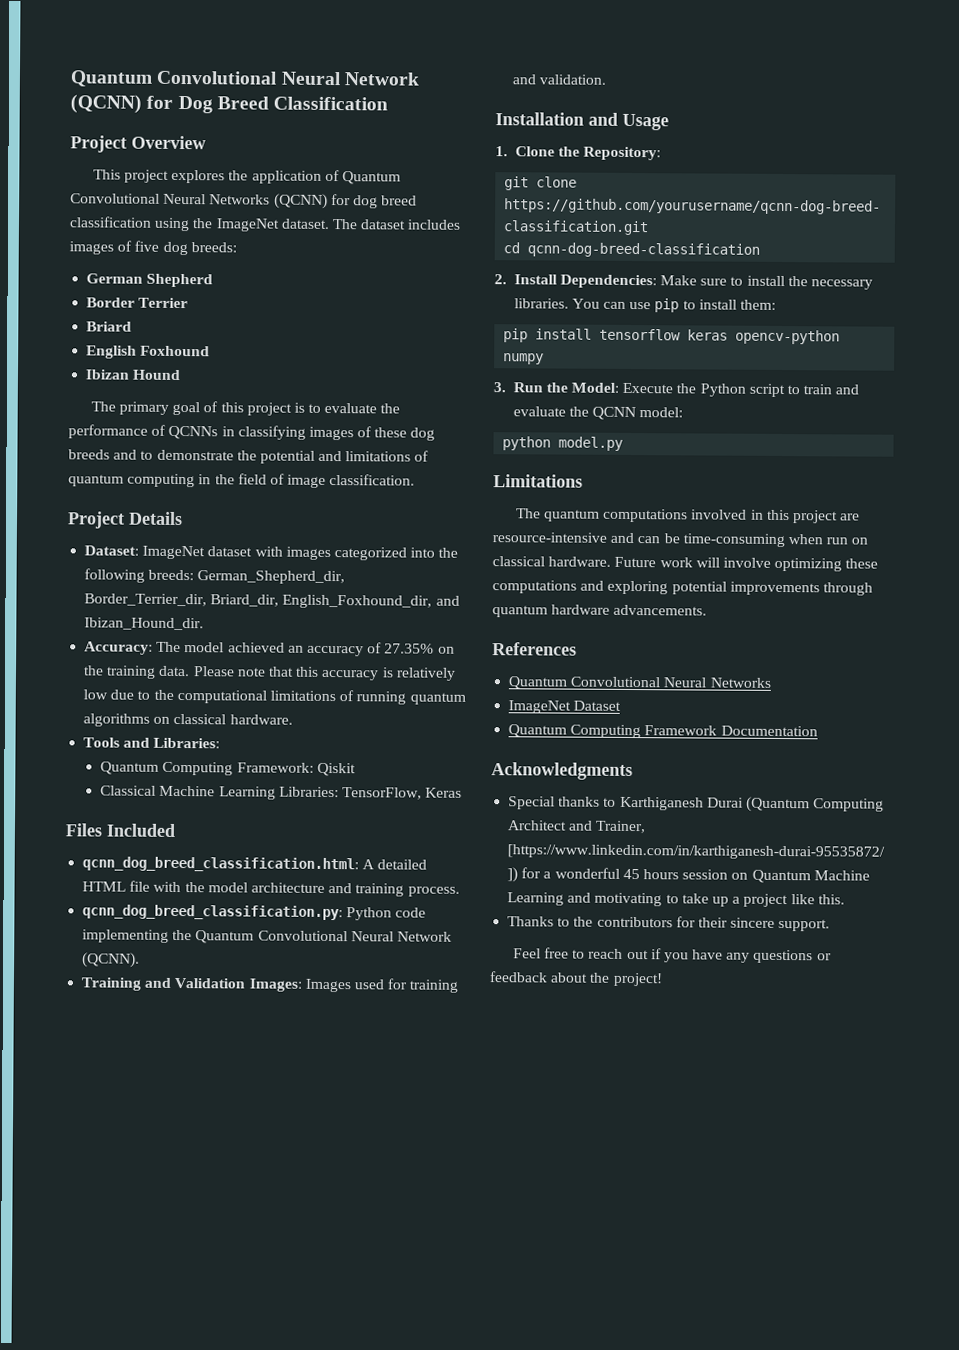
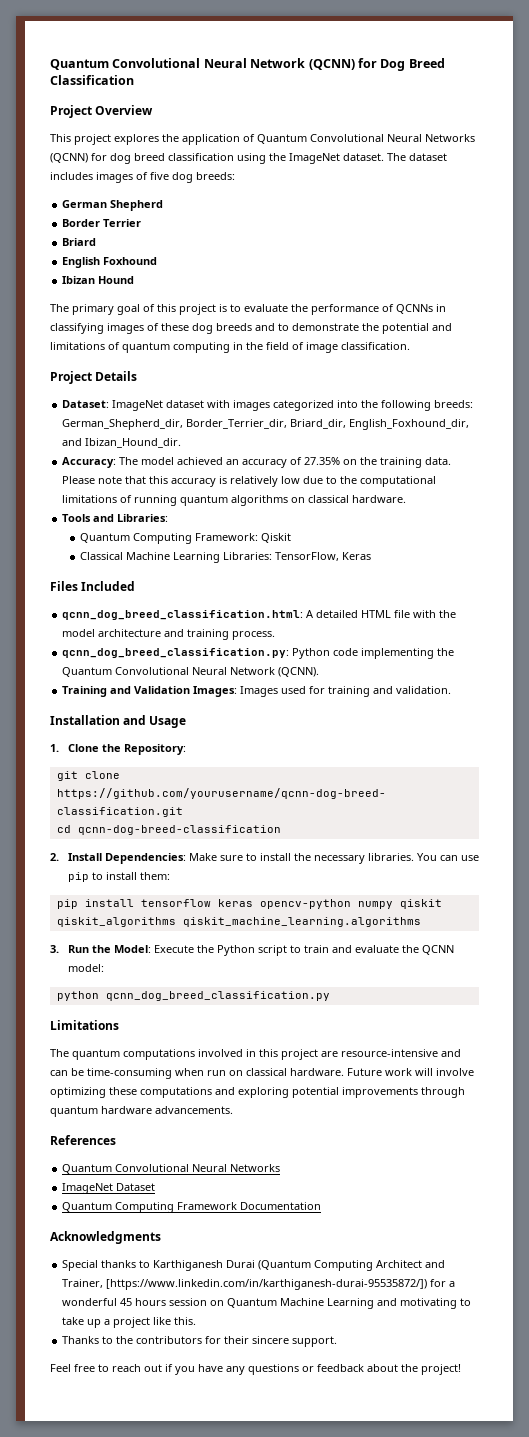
(545, 359) none -> [399,899,442,909] [56,917,421,927] qiskit qiskit_algorithms qiskit_machine_learning.algorithms
[558,436,624,451] model.py -> [105,991,330,1001] qcnn_dog_breed_classification.py

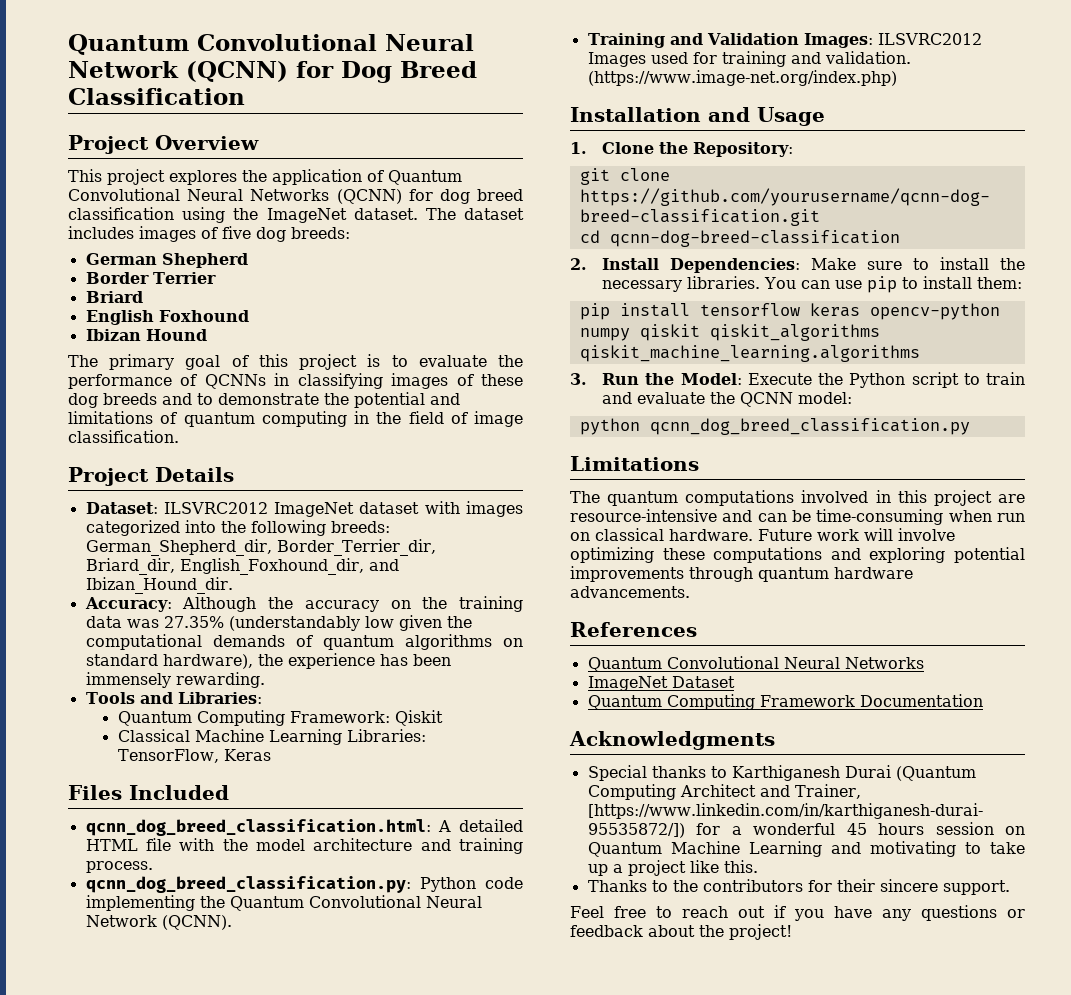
(110, 404) none -> [163,502,268,514] ILSVRC2012
[119,457,452,468] [62,476,437,487] [62,495,407,506] The model achieved an accuracy of 27.35% on the training data. Please note that this accuracy is relatively low due to the computational limitations of running quantum algorithms on classical hardware. -> [182,596,523,612] [85,615,472,631] [85,634,523,650] [85,653,451,669] [85,672,265,688] Although the accuracy on the training data was 27.35% (understandably low given the computational demands of quantum algorithms on standard hardware), the experience has been immensely rewarding.
(238, 691) none -> [877,33,982,45] ILSVRC2012
(452, 690) none -> [587,70,897,86] (https://www.image-net.org/index.php)

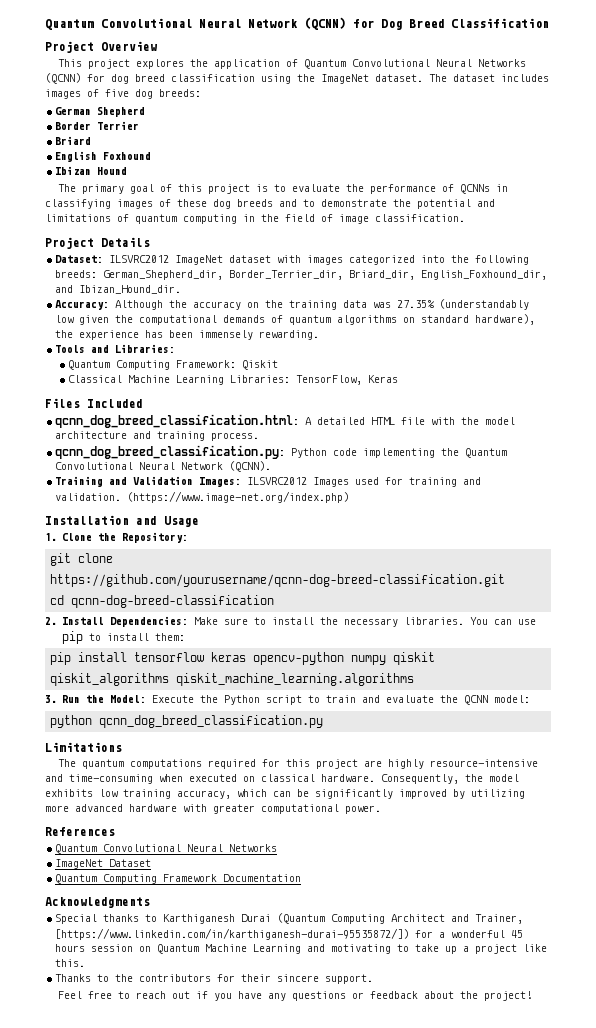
[801,490,891,503] involved in -> [208,759,281,769] required for
(1025, 498) none -> [388,759,425,769] highly
[757,510,811,522] can be -> (63, 778) none
[997,513,1025,522] run -> [189,774,237,782] executed
[758,528,955,541] [570,547,1025,563] [570,566,913,582] [570,586,690,598] Future work will involve optimizing these computations and exploring potential improvements through quantum hardware advancements. -> [381,774,519,784] [45,789,525,799] [45,804,381,814] Consequently, the model exhibits low training accuracy, which can be significantly improved by utilizing more advanced hardware with greater computational power.

